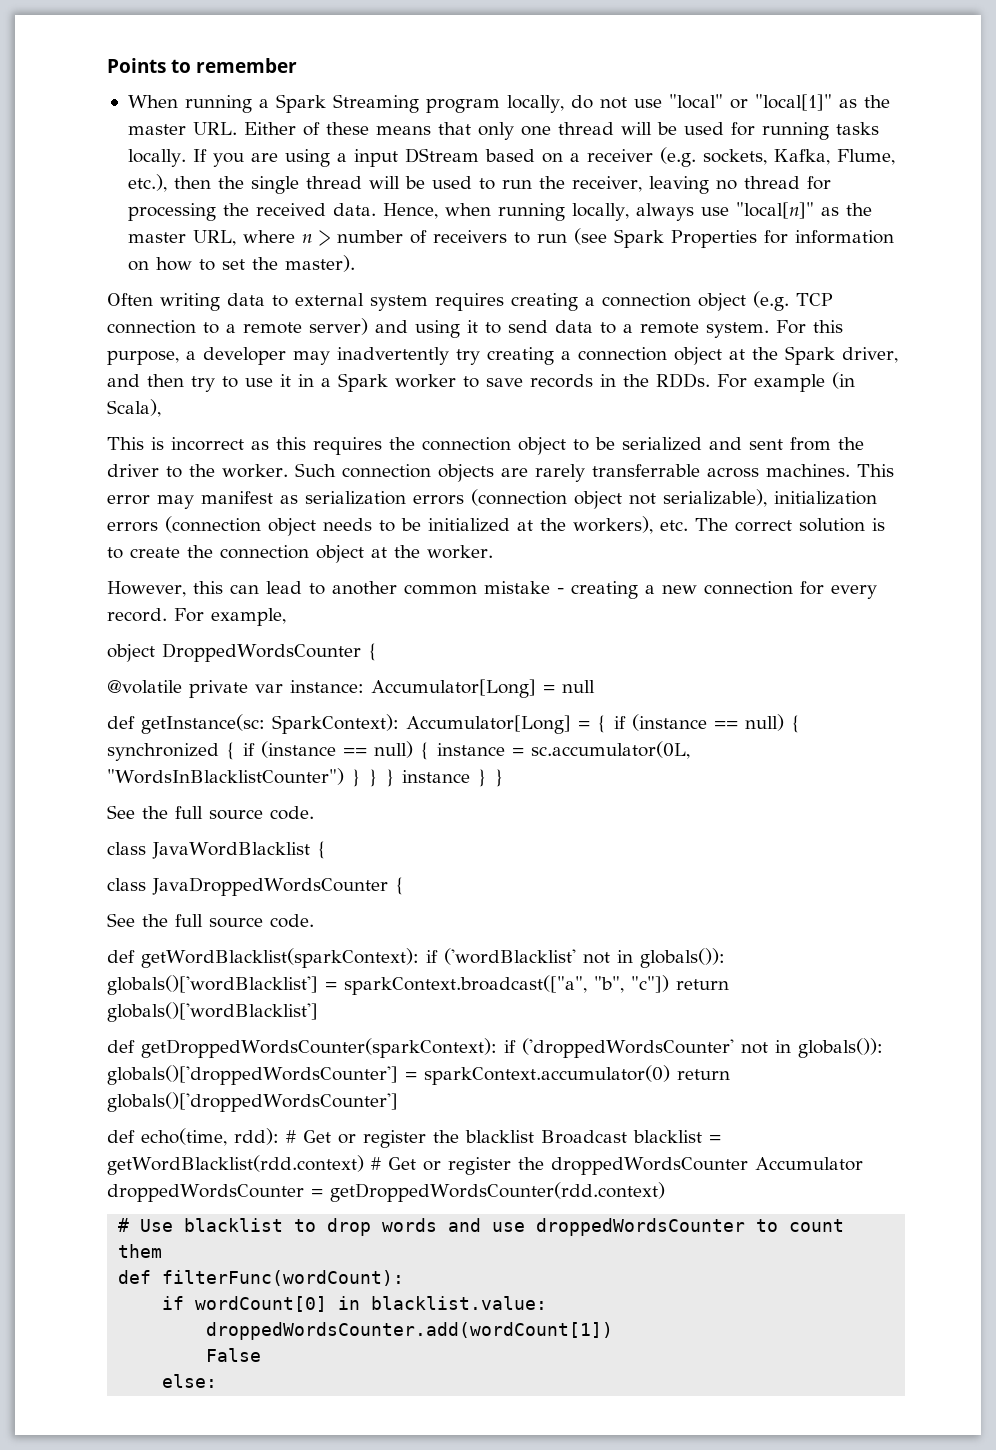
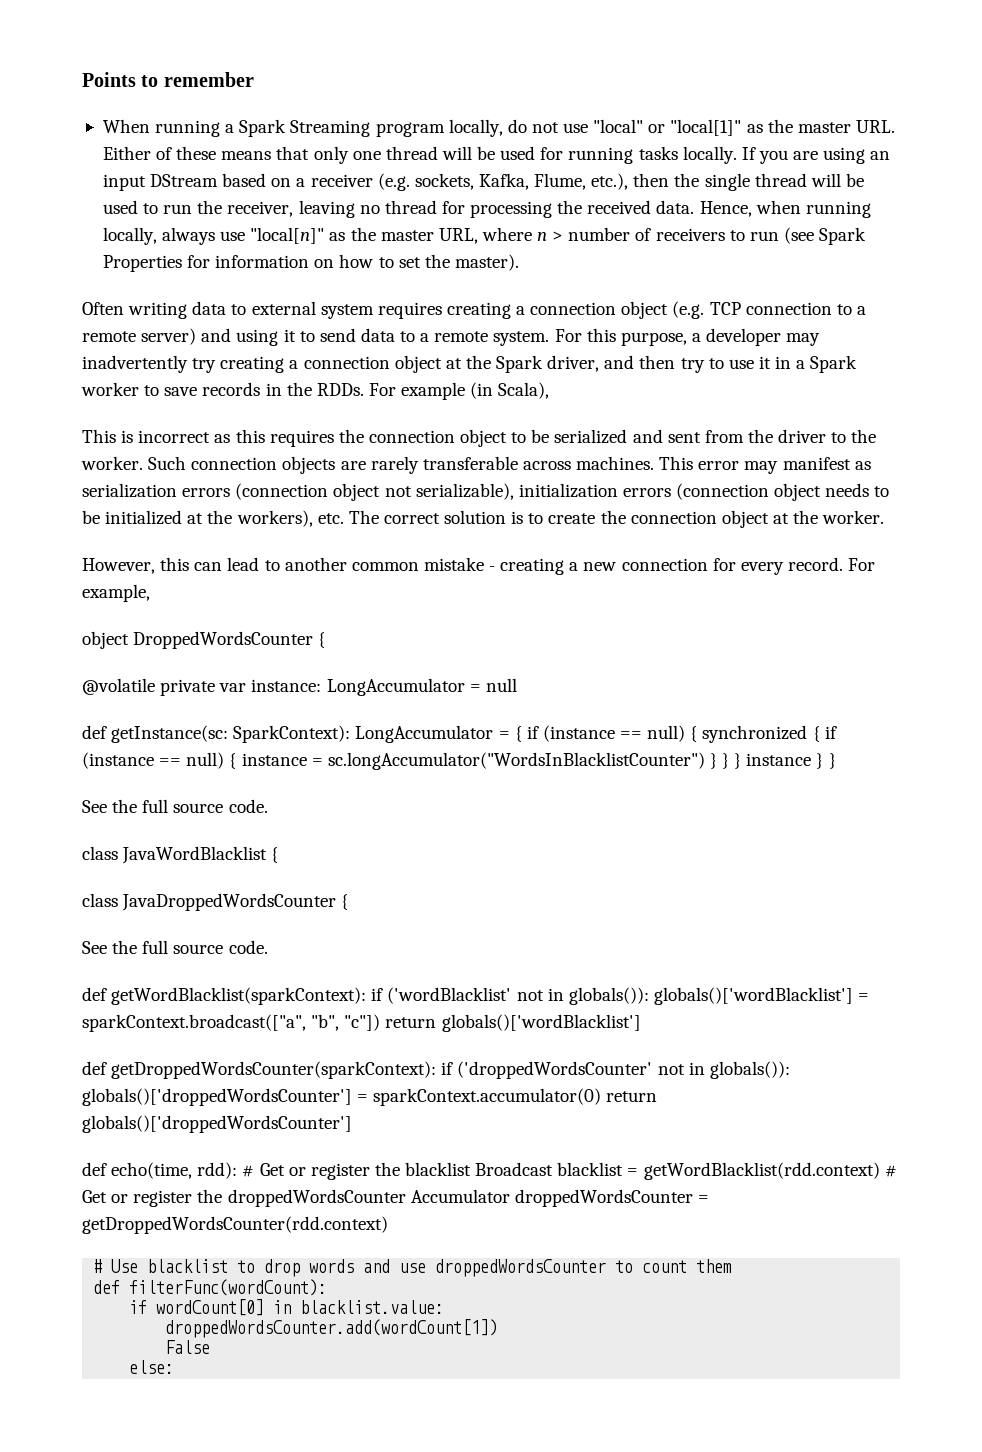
[336,153,347,162] a -> [870,151,891,160] an
[591,464,700,477] transferrable -> [422,456,518,470] transferable
[371,679,536,698] Accumulator[Long] -> [326,678,465,696] LongAccumulator
[406,715,571,734] Accumulator[Long] -> [355,725,494,743] LongAccumulator
[531,741,690,759] [107,768,344,785] sc.accumulator(0L, "WordsInBlacklistCounter") -> [327,752,705,770] sc.longAccumulator("WordsInBlacklistCounter")

